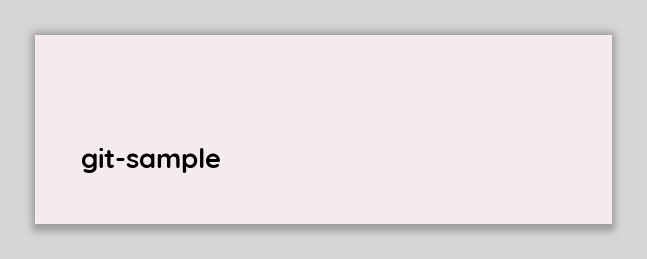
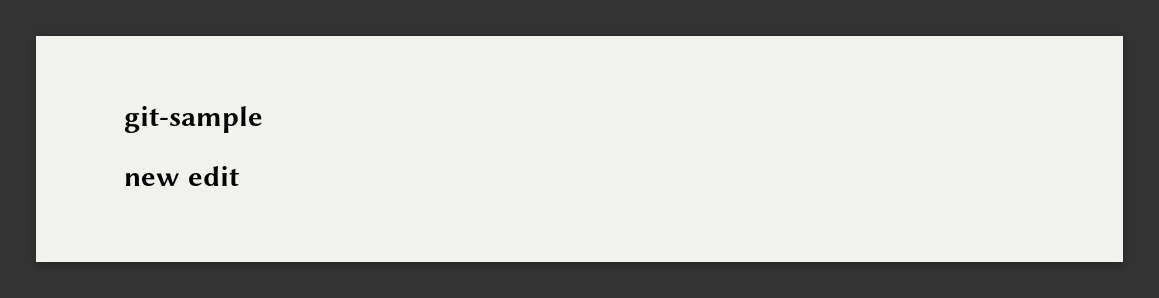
(221, 160) none -> [124,166,239,186] // new edit

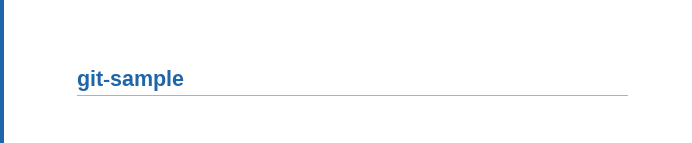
[124,166,239,186] // new edit -> (184, 80) none

